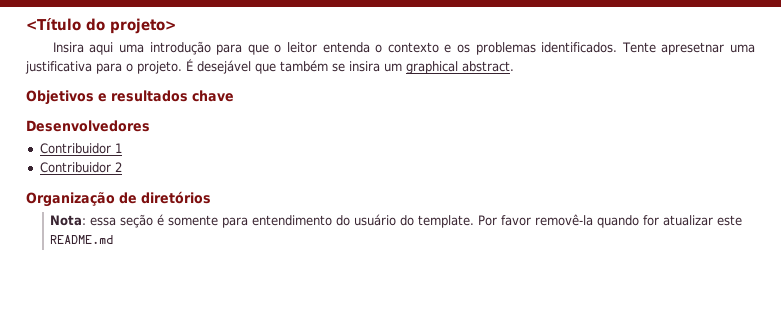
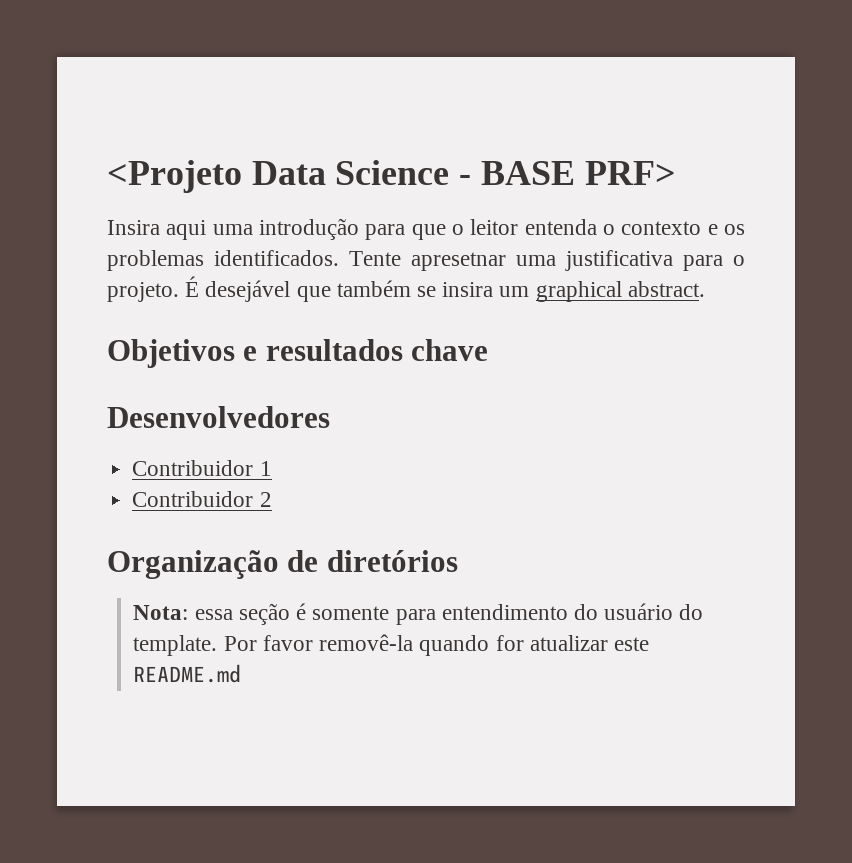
[26,18,176,34] <Título do projeto> -> [107,160,676,193] <Projeto Data Science - BASE PRF>

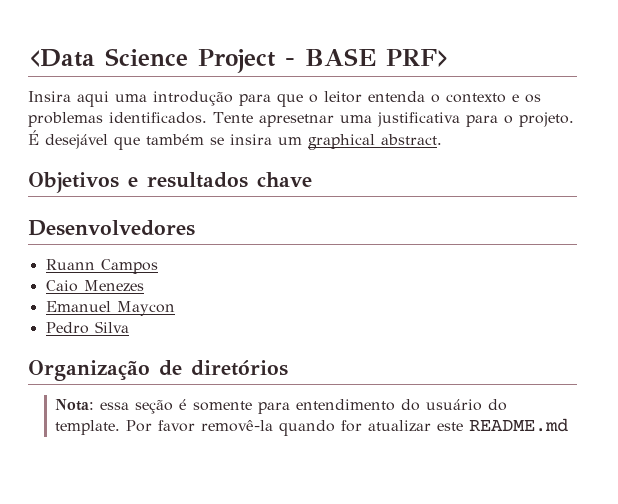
[107,160,450,193] <Projeto Data Science -> [28,48,276,73] <Data Science Project
[132,460,272,476] [132,491,272,507] Contribuidor 1 // Contribuidor 2 -> [45,259,158,274] [45,280,144,292] [45,301,175,316] [45,321,129,334] Ruann Campos // Caio Menezes // Emanuel Maycon // Pedro Silva

